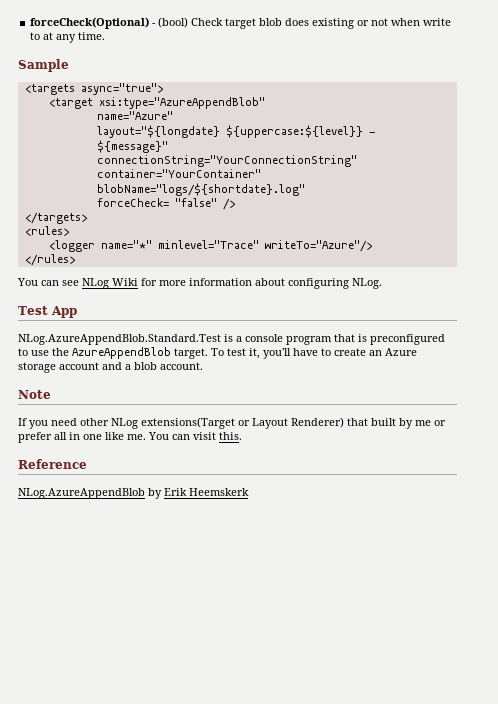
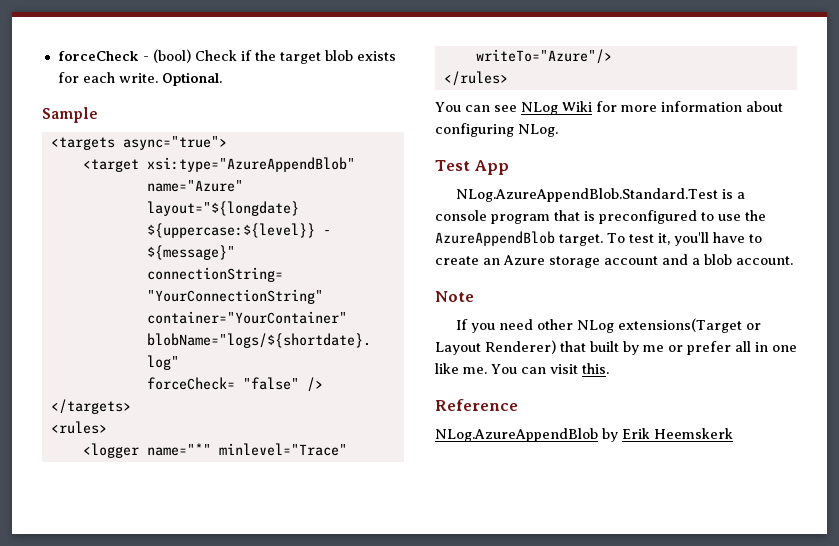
[30,17,150,29] forceCheck(Optional) -> [57,51,139,61] forceCheck
[225,18,452,29] [30,32,106,43] target blob does existing or not when write to at any time. -> [240,50,396,64] [57,72,222,86] if the target blob exists for each write. Optional.

